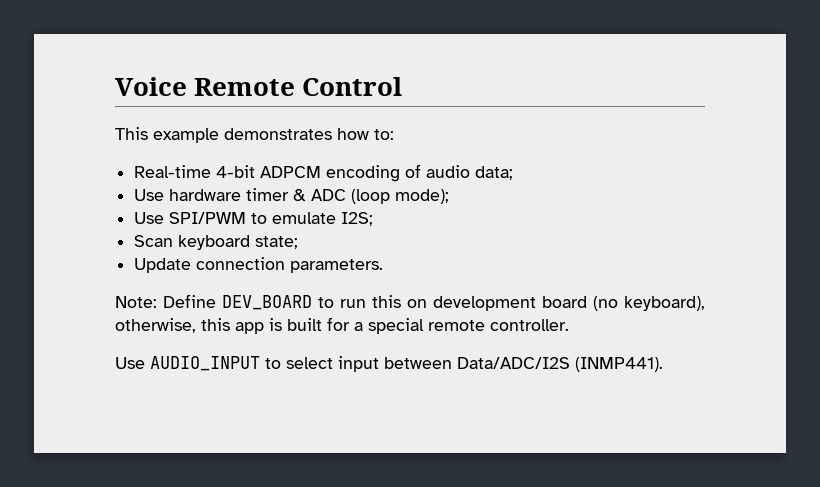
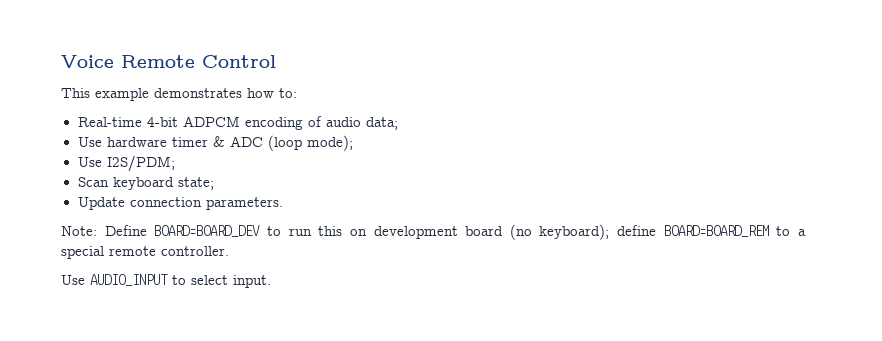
[169,212,374,226] SPI/PWM to emulate I2S; -> [106,155,175,172] I2S/PDM;
[222,295,312,310] DEV_BOARD -> [154,225,261,237] BOARD=BOARD_DEV
[624,296,705,311] [115,317,350,334] keyboard), otherwise, this app is built for -> [539,224,791,240] keyboard); define BOARD=BOARD_REM to
[338,356,663,372] input between Data/ADC/I2S (INMP441). -> [233,275,271,288] input.

